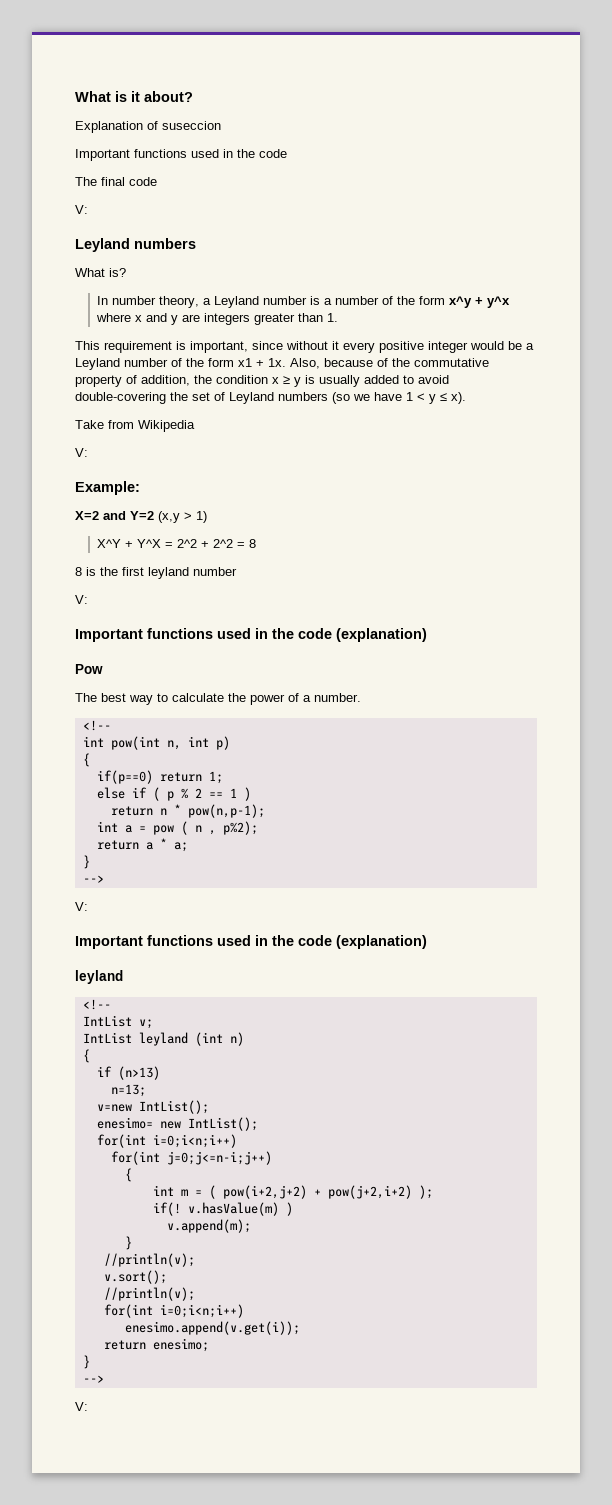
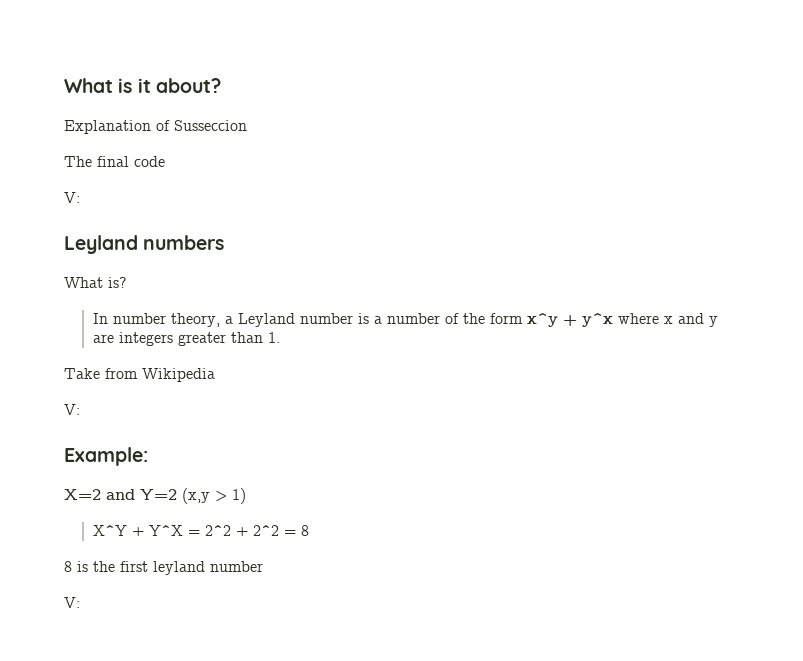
[162,121,221,130] [75,149,287,161] suseccion // Important functions used in the code -> [174,120,247,131] Susseccion
[75,341,534,353] [75,358,489,370] [75,375,449,387] [75,392,466,404] // This requirement is important, since without it every positive integer would be a Leyland number of the form x1 + 1x. Also, because of the commutative property of addition, the condition x ≥ y is usually added to avoid double-covering the set of Leyland numbers (so we have 1 < y ≤ x). -> (281, 337) none
[75,628,427,642] [75,664,103,674] [75,693,361,705] [82,720,111,731] [82,736,230,750] [82,753,90,767] [96,770,223,784] [96,787,251,801] [110,804,265,818] [96,821,258,835] [96,838,188,852] [82,855,90,869] [82,875,104,883] [75,902,88,911] [75,935,427,949] [75,970,123,984] [82,999,111,1010] [82,1015,153,1029] [82,1032,244,1046] [82,1049,90,1063] [96,1066,160,1080] [110,1084,146,1097] [96,1100,209,1114] [96,1117,258,1131] [96,1134,237,1148] [110,1151,272,1165] [124,1168,132,1182] [152,1185,433,1199] [152,1202,293,1216] [166,1219,251,1233] [124,1236,132,1250] [103,1253,195,1267] [103,1270,167,1284] [103,1287,195,1301] [103,1304,244,1318] [124,1321,300,1335] [103,1338,209,1352] [82,1355,90,1369] [82,1375,104,1383] [75,1402,88,1411] // Important functions used in the code (explanation) // Pow // The best way to calculate the power of a number. // <!-- // int pow(int n, int p) // { // if(p==0) return 1; // else if ( p % 2 == 1 ) // return n * pow(n,p-1); // int a = pow ( n , p%2); // return a * a; // } // --> // V: // Important functions used in the code (explanation) // leyland // <!-- // IntList v; // IntList leyland (int n) // { // if (n>13) // n=13; // v=new IntList(); // enesimo= new IntList(); // for(int i=0;i<n;i++) // for(int j=0;j<=n-i;j++) // { // int m = ( pow(i+2,j+2) + pow(j+2,i+2) ); // if(! v.hasValue(m) ) // v.append(m); // } // //println(v); // v.sort(); // //println(v); // for(int i=0;i<n;i++) // enesimo.append(v.get(i)); // return enesimo; // } // --> // V: -> (80, 602) none

